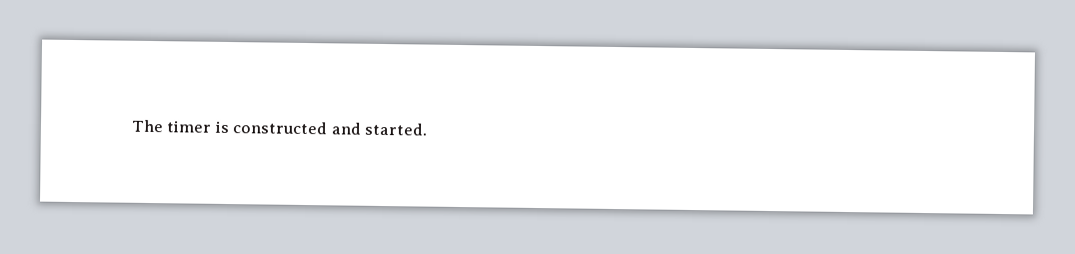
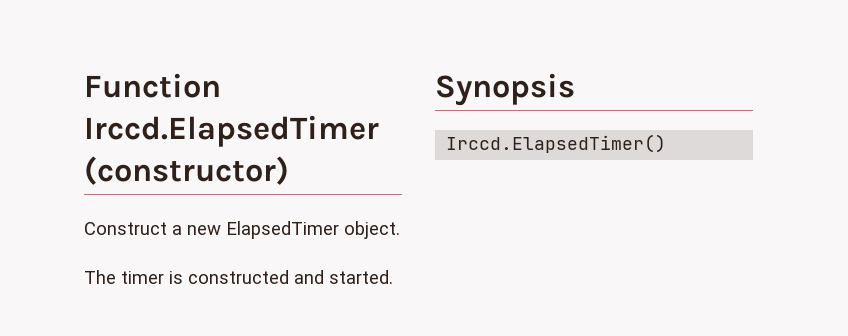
(131, 126) none -> [84,73,221,98] [84,115,379,147] [84,156,289,185] [84,221,400,239] Function Irccd.ElapsedTimer (constructor) // Construct a new ElapsedTimer object. //
(429, 129) none -> [435,73,575,106] [446,134,667,153] // Synopsis // Irccd.ElapsedTimer()

